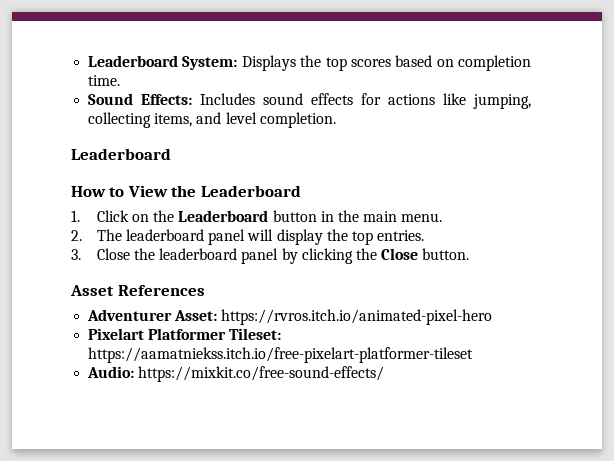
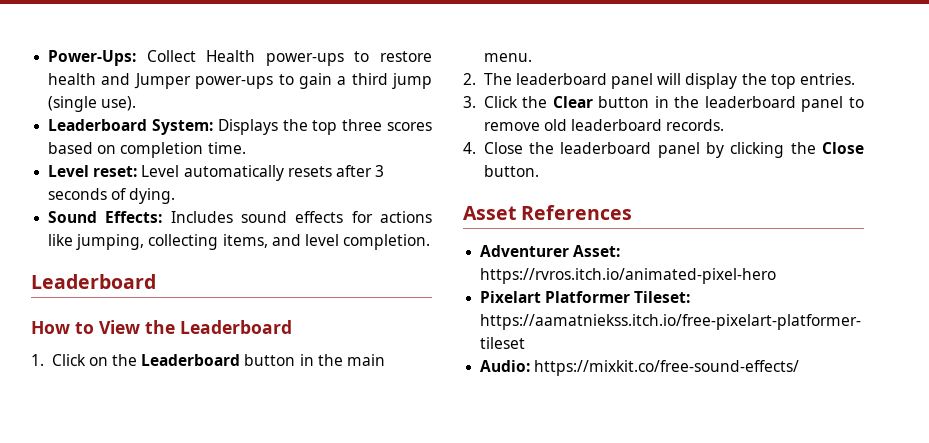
(88, 61) none -> [48,50,432,66] [48,73,432,89] [48,96,137,112] Power-Ups: Collect Health power-ups to restore health and Jumper power-ups to gain a third jump (single use). //
(347, 64) none -> [342,119,383,131] three
(121, 80) none -> [48,165,385,181] [48,188,176,204] // Level reset: Level automatically resets after 3 seconds of dying.
(81, 254) none -> [483,96,864,112] [483,119,725,131] [463,142,476,154] Click the Clear button in the leaderboard panel to remove old leaderboard records. // 4.

